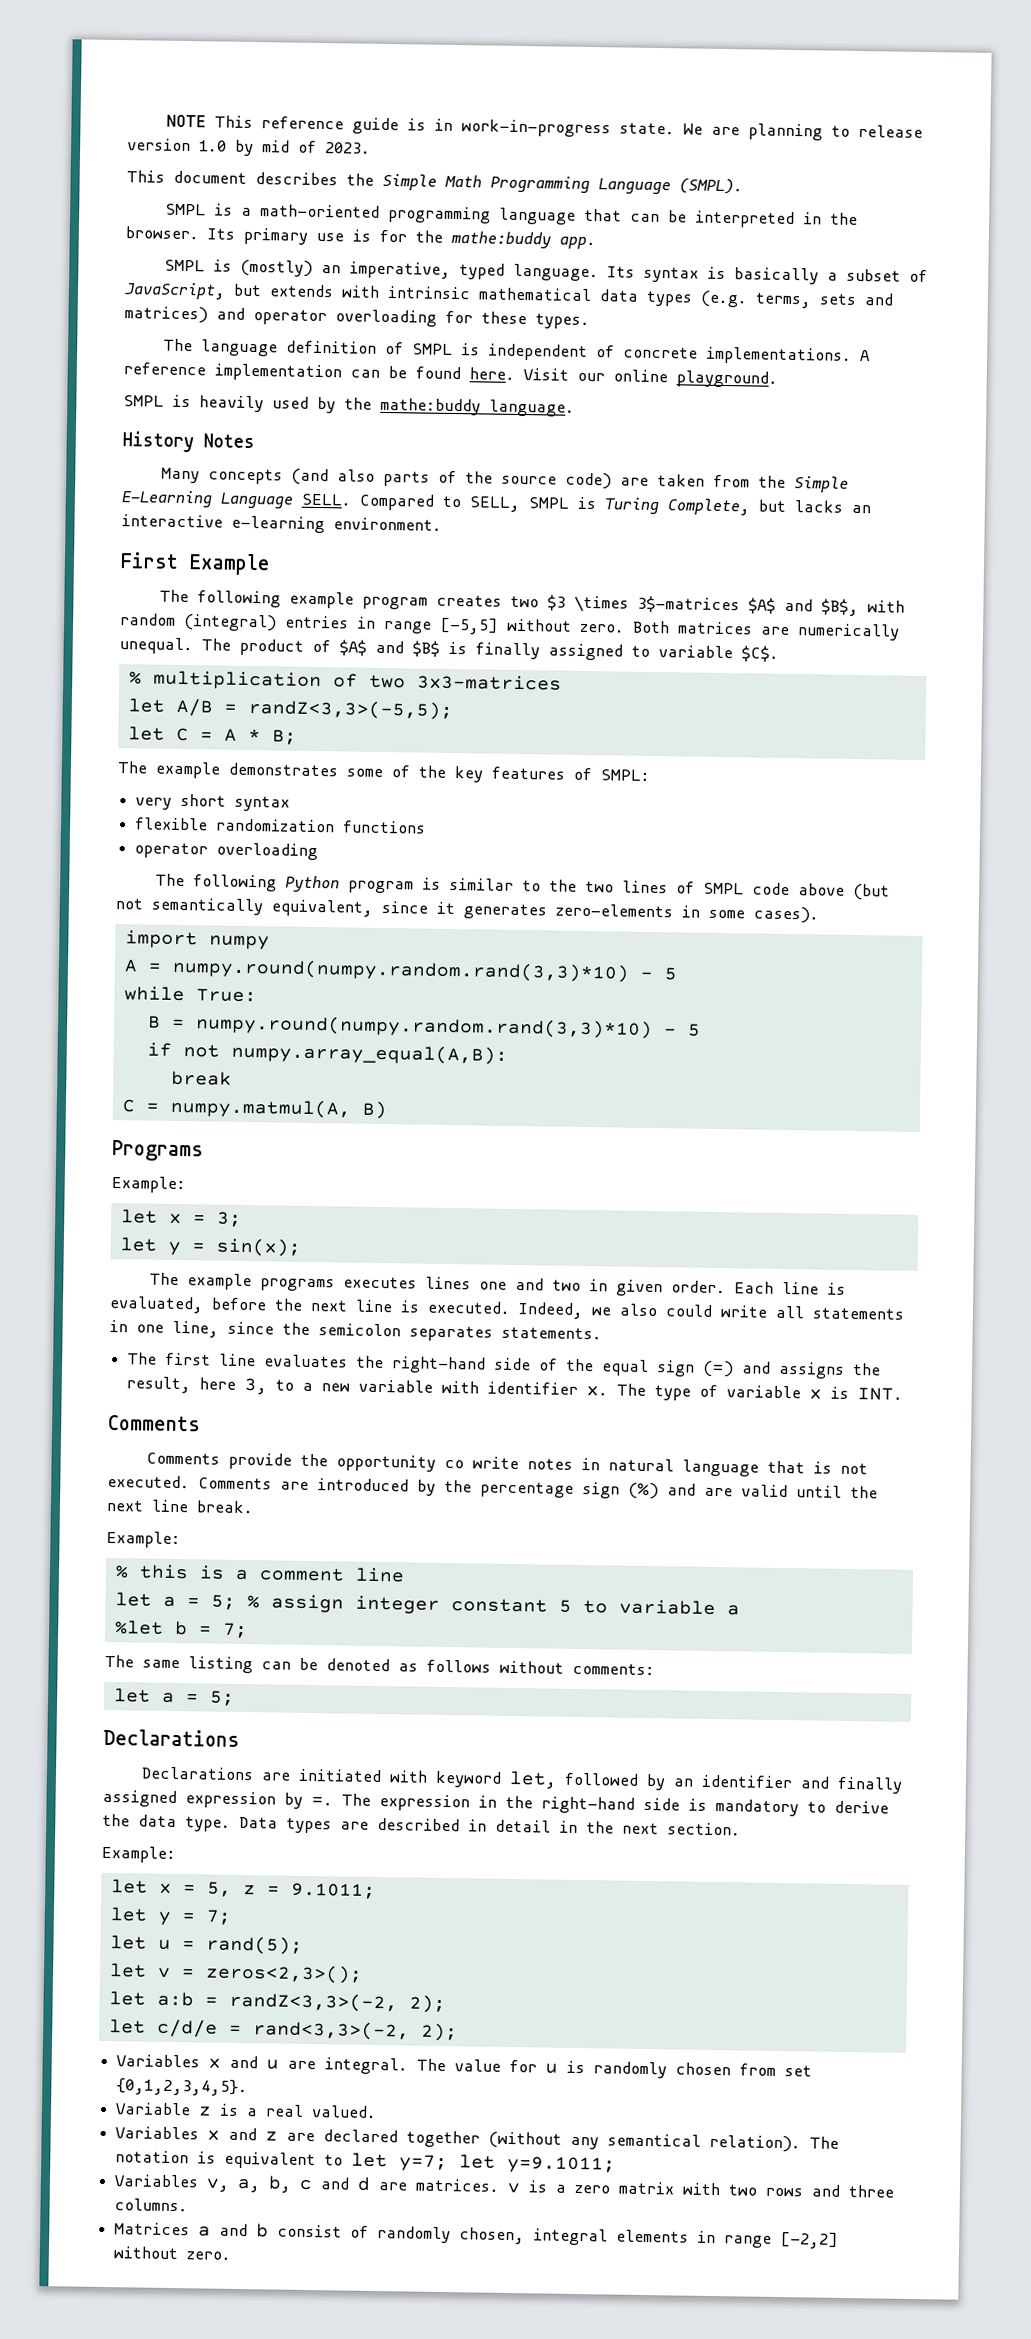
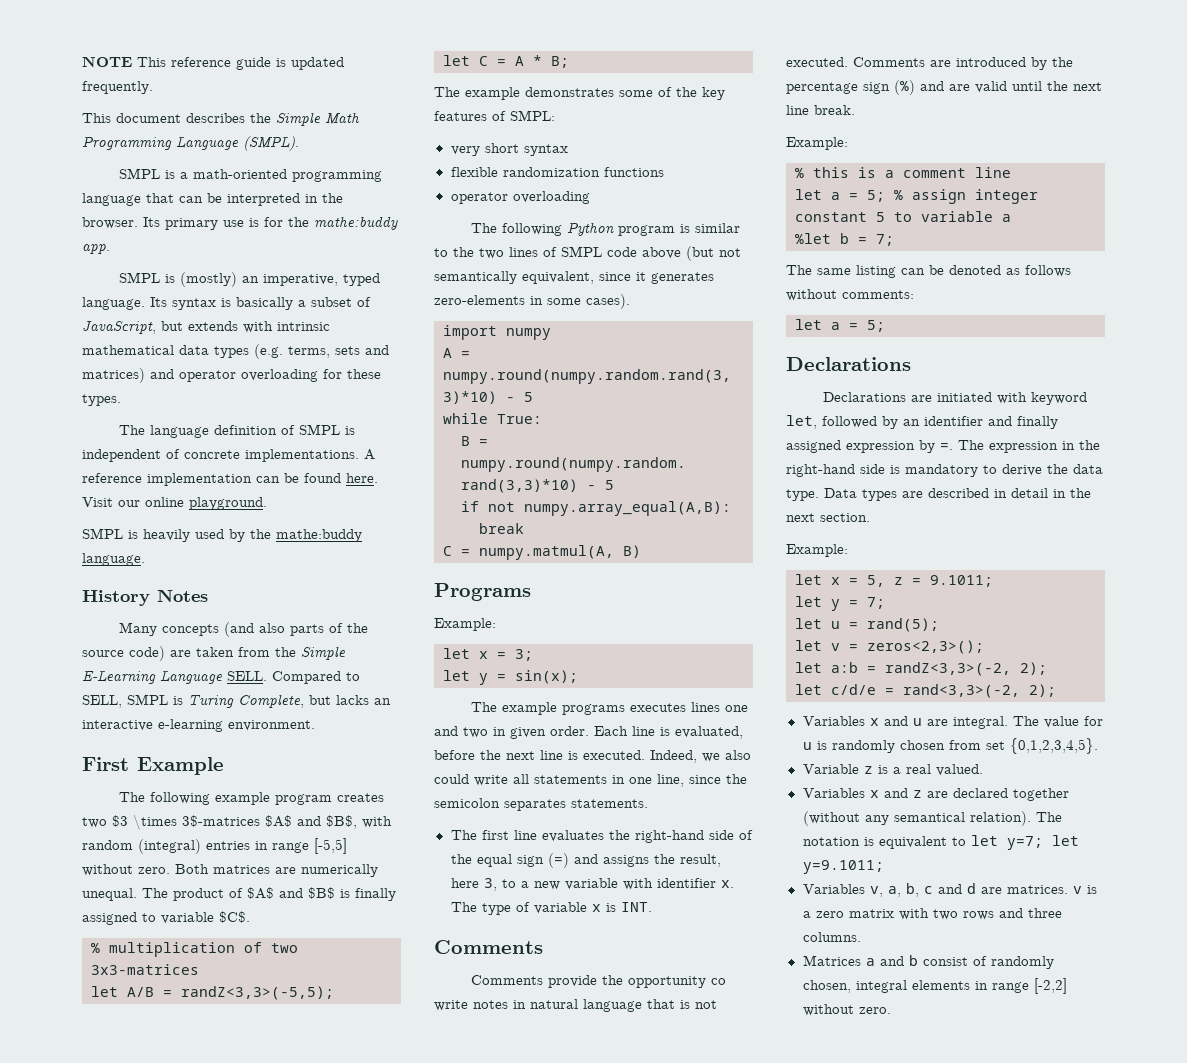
[434,118,924,141] [127,138,371,156] in work-in-progress state. We are planning to release version 1.0 by mid of 2023. -> [291,57,344,70] [82,81,153,94] updated frequently.

